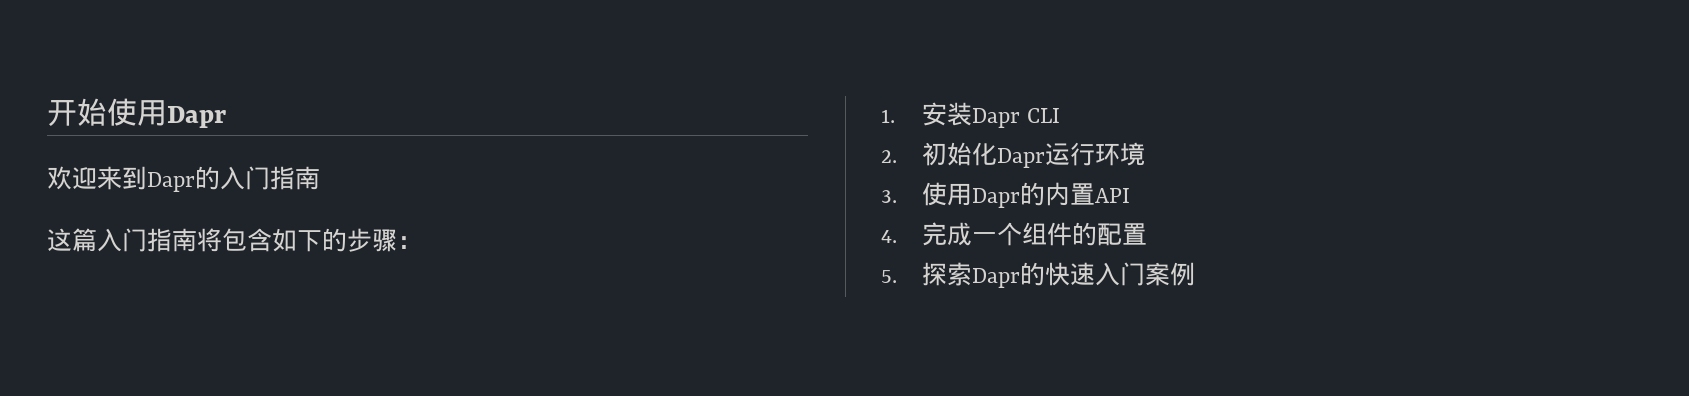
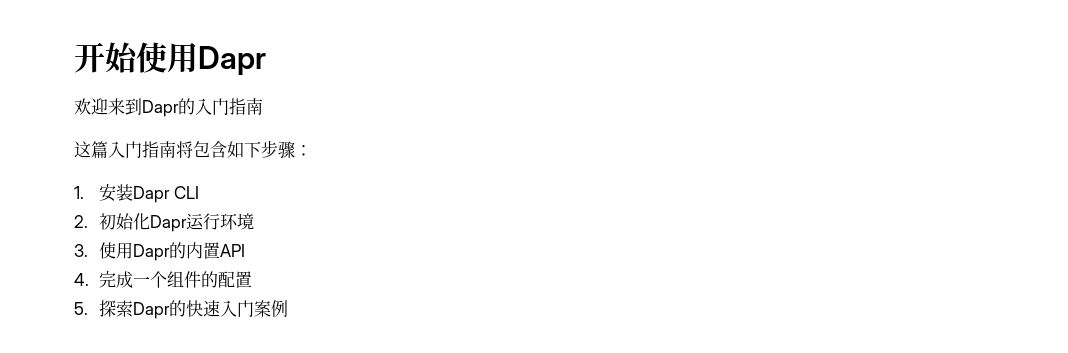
[322,228,347,252] 的 -> (261, 149) none

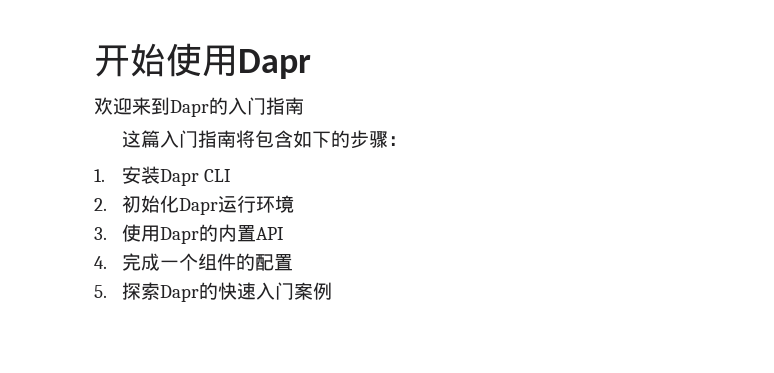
(261, 149) none -> [331,130,351,148] 的

